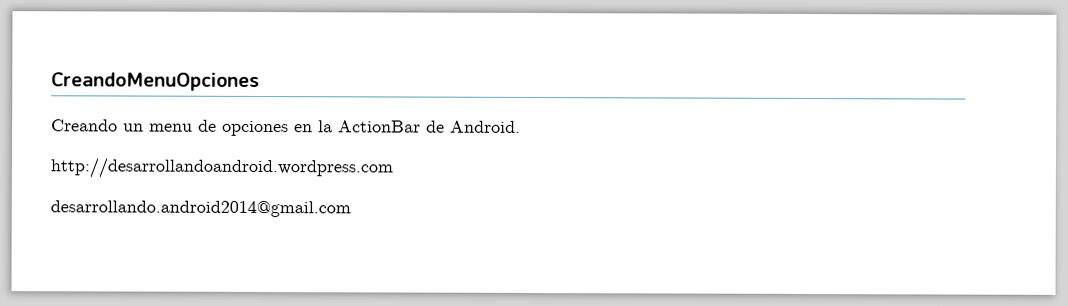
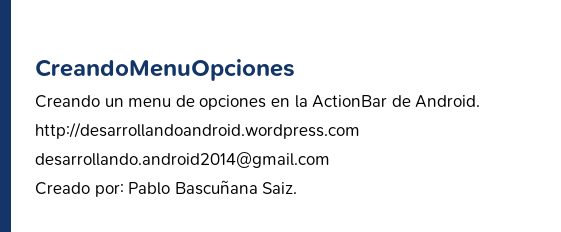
(351, 209) none -> [35,180,298,197] // Creado por: Pablo Bascuñana Saiz.

